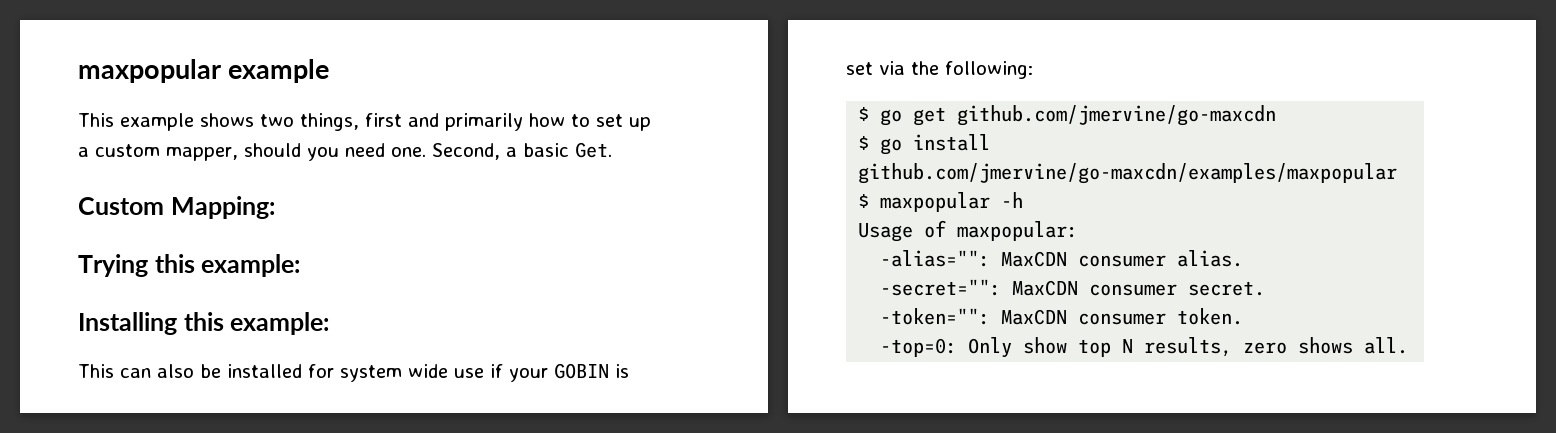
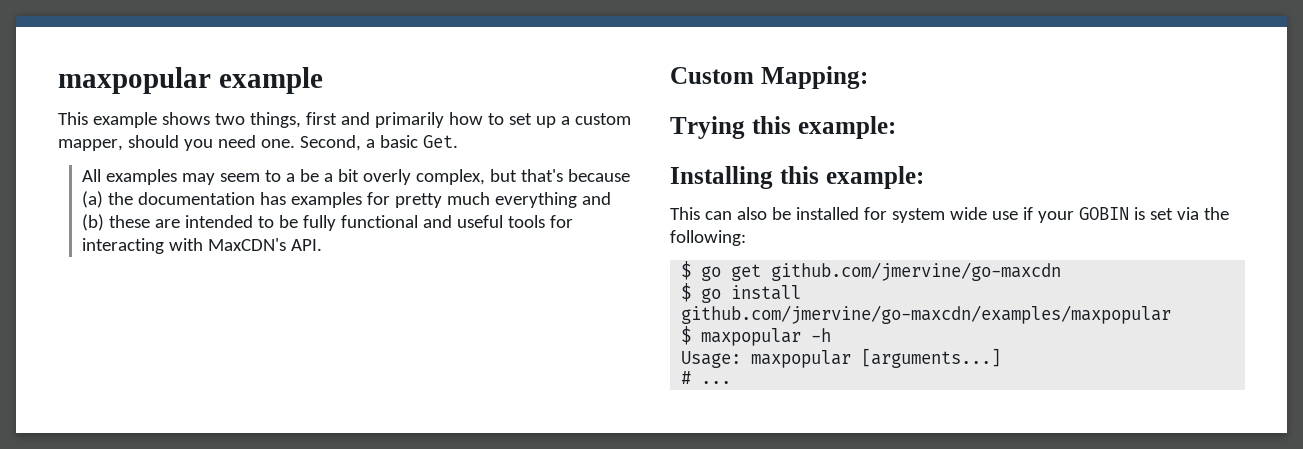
(612, 150) none -> [81,169,630,185] [81,191,611,208] [81,214,573,231] [81,238,322,254] // All examples may seem to a be a bit overly complex, but that's because (a) the documentation has examples for pretty much everything and (b) these are intended to be fully functional and useful tools for interacting with MaxCDN's API.
[858,220,1079,242] [880,250,1244,267] [880,279,1266,296] [880,308,1244,325] [880,337,1409,358] Usage of maxpopular: // -alias="": MaxCDN consumer alias. // -secret="": MaxCDN consumer secret. // -token="": MaxCDN consumer token. // -top=0: Only show top N results, zero shows all. -> [681,348,1002,368] [681,371,732,384] Usage: maxpopular [arguments...] // # ...

